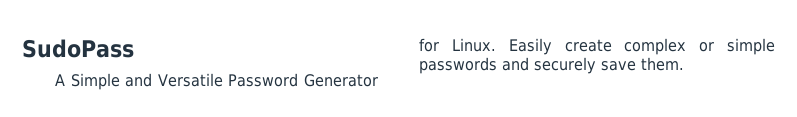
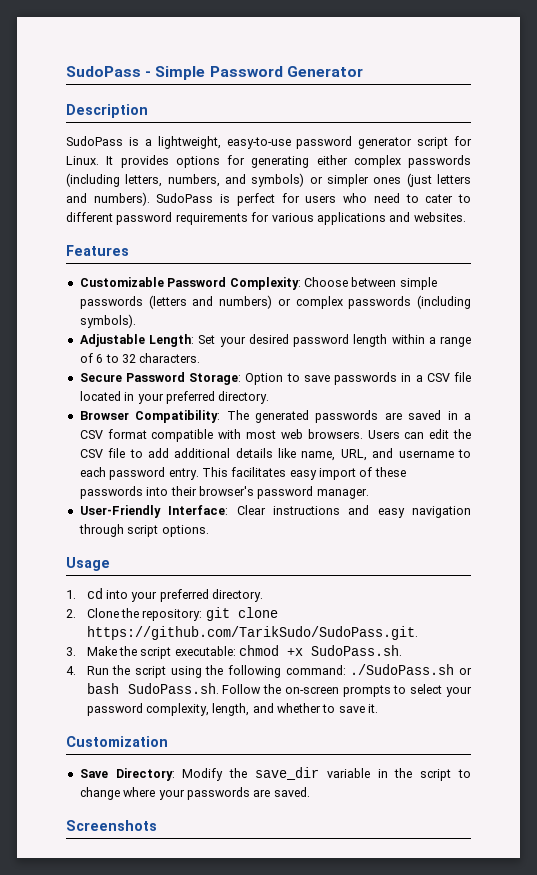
[22,39,134,58] [55,73,378,90] [419,38,775,55] [419,57,684,74] SudoPass // A Simple and Versatile Password Generator for Linux. Easily create complex or simple passwords and securely save them. -> [66,66,363,80] [66,104,148,118] [66,136,472,149] [66,155,471,168] [66,173,471,187] [66,192,472,206] [66,212,466,225] [66,245,129,256] [79,277,437,290] [79,295,471,309] [79,314,136,328] [79,334,471,347] [79,353,201,363] [79,372,472,385] [79,391,270,404] [79,410,471,423] [79,429,471,442] [79,448,471,461] [79,467,406,480] [79,486,369,499] [79,505,471,518] [78,524,209,537] [66,557,110,571] [66,588,264,602] [66,607,278,621] [86,626,418,640] [66,645,403,659] [66,664,472,678] [86,683,472,697] [86,703,379,716] [66,736,168,747] [79,767,471,781] [79,787,310,800] [66,820,157,831] SudoPass - Simple Password Generator // Description // SudoPass is a lightweight, easy-to-use password generator script for Linux. It provides options for generating either complex passwords (including letters, numbers, and symbols) or simpler ones (just letters and numbers). SudoPass is perfect for users who need to cater to different password requirements for various applications and websites. // Features // Customizable Password Complexity: Choose between simple passwords (letters and numbers) or complex passwords (including symbols). // Adjustable Length: Set your desired password length within a range of 6 to 32 characters. // Secure Password Storage: Option to save passwords in a CSV file located in your preferred directory. // Browser Compatibility: The generated passwords are saved in a CSV format compatible with most web browsers. Users can edit the CSV file to add additional details like name, URL, and username to each password entry. This facilitates easy import of these passwords into their browser's password manager. // User-Friendly Interface: Clear instructions and easy navigation through script options. // Usage // 1. cd into your preferred directory. // 2. Clone the repository: git clone https://github.com/TarikSudo/SudoPass.git. // 3. Make the script executable: chmod +x SudoPass.sh. // 4. Run the script using the following command: ./SudoPass.sh or bash SudoPass.sh. Follow the on-screen prompts to select your password complexity, length, and whether to save it. // Customization // Save Directory: Modify the save_dir variable in the script to change where your passwords are saved. // Screenshots

